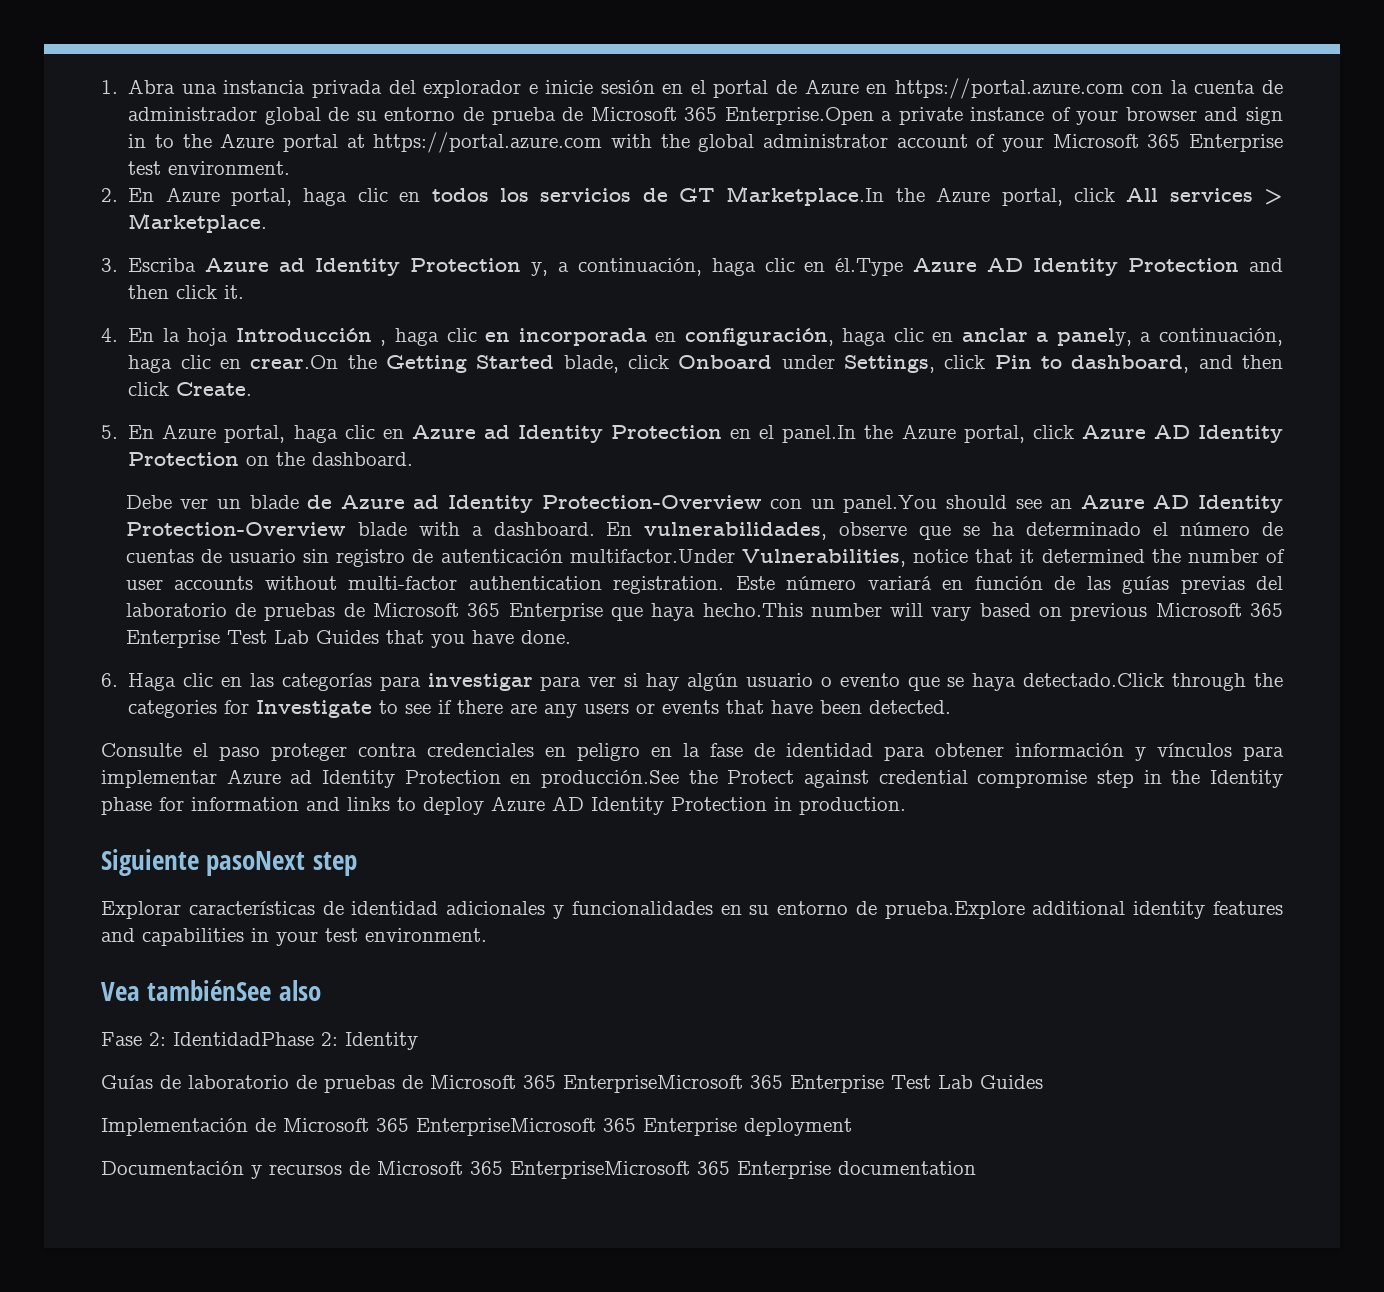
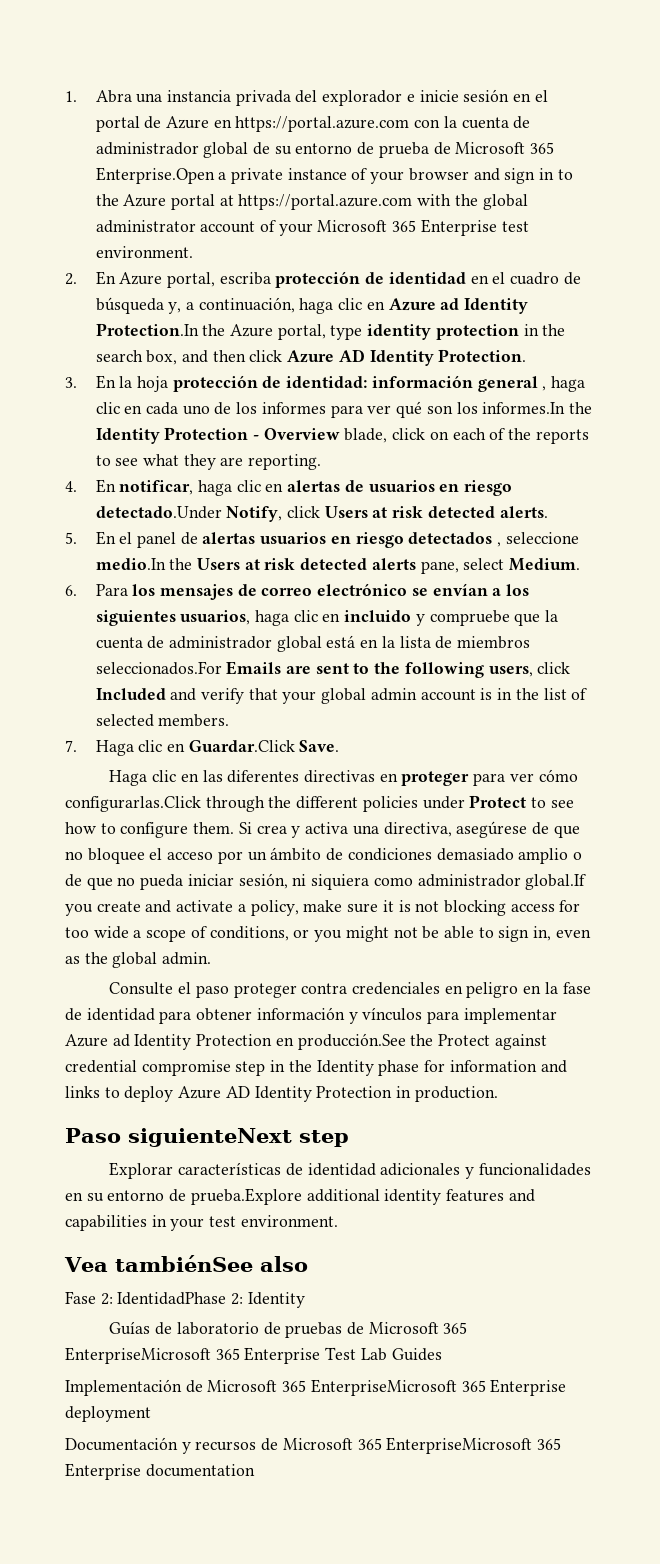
[303,186,1283,206] [128,213,268,233] [101,258,521,276] haga clic en todos los servicios de GT Marketplace.In the Azure portal, click All services > Marketplace. // 3. Escriba Azure ad Identity Protection -> [219,271,581,288] [95,297,164,314] escriba protección de identidad en el cuadro de búsqueda
[835,258,1283,276] [128,285,245,299] [101,328,1283,346] [128,355,1283,373] [128,382,253,396] [101,424,1284,443] [128,452,414,466] [125,495,1283,513] [125,522,1283,540] [125,549,1285,567] [125,576,1283,594] [125,603,1283,621] [125,630,571,648] [101,673,1284,691] [128,700,952,718] él.Type Azure AD Identity Protection and then click it. // 4. En la hoja Introducción , haga clic en incorporada en configuración, haga clic en anclar a panely, a continuación, haga clic en crear.On the Getting Started blade, click Onboard under Settings, click Pin to dashboard, and then click Create. // 5. En Azure portal, haga clic en Azure ad Identity Protection en el panel.In the Azure portal, click Azure AD Identity Protection on the dashboard. // Debe ver un blade de Azure ad Identity Protection-Overview con un panel.You should see an Azure AD Identity Protection-Overview blade with a dashboard. En vulnerabilidades, observe que se ha determinado el número de cuentas de usuario sin registro de autenticación multifactor.Under Vulnerabilities, notice that it determined the number of user accounts without multi-factor authentication registration. Este número variará en función de las guías previas del laboratorio de pruebas de Microsoft 365 Enterprise que haya hecho.This number will vary based on previous Microsoft 365 Enterprise Test Lab Guides that you have done. // 6. Haga clic en las categorías para investigar para ver si hay algún usuario o evento que se haya detectado.Click through the categories for Investigate to see if there are any users or events that have been detected. -> [388,298,529,314] [95,323,566,340] [95,349,527,366] [65,375,586,392] [95,401,593,418] [95,427,589,444] [95,454,322,470] [65,479,513,496] [95,506,548,522] [65,531,579,548] [95,558,581,574] [65,583,530,600] [95,610,559,626] [95,635,531,652] [95,661,571,678] [95,688,588,704] [95,714,230,727] [65,740,340,756] [109,769,578,786] [65,795,574,812] [65,821,580,838] [65,847,582,864] [65,873,587,890] [65,900,581,916] [65,926,591,942] [65,952,212,968] Azure ad Identity Protection.In the Azure portal, type identity protection in the search box, and then click Azure AD Identity Protection. // 3. En la hoja protección de identidad: información general , haga clic en cada uno de los informes para ver qué son los informes.In the Identity Protection - Overview blade, click on each of the reports to see what they are reporting. // 4. En notificar, haga clic en alertas de usuarios en riesgo detectado.Under Notify, click Users at risk detected alerts. // 5. En el panel de alertas usuarios en riesgo detectados , seleccione medio.In the Users at risk detected alerts pane, select Medium. // 6. Para los mensajes de correo electrónico se envían a los siguientes usuarios, haga clic en incluido y compruebe que la cuenta de administrador global está en la lista de miembros seleccionados.For Emails are sent to the following users, click Included and verify that your global admin account is in the list of selected members. // 7. Haga clic en Guardar.Click Save. // Haga clic en las diferentes directivas en proteger para ver cómo configurarlas.Click through the different policies under Protect to see how to configure them. Si crea y activa una directiva, asegúrese de que no bloquee el acceso por un ámbito de condiciones demasiado amplio o de que no pueda iniciar sesión, ni siquiera como administrador global.If you create and activate a policy, make sure it is not blocking access for too wide a scope of conditions, or you might not be able to sign in, even as the global admin.
[101,849,306,876] Siguiente pasoNext -> [65,1128,292,1147] Paso siguienteNext

